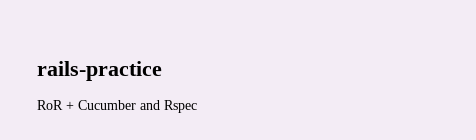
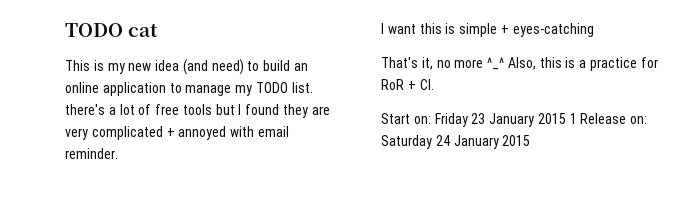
[37,61,162,81] [37,100,197,113] rails-practice // RoR + Cucumber and Rspec -> [65,23,159,37] [65,59,309,75] [65,82,313,96] [65,104,330,118] [65,126,289,140] [65,148,118,159] [381,23,594,37] [381,57,658,71] [381,79,434,90] [381,113,648,127] [381,135,531,149] TODO cat // This is my new idea (and need) to build an online application to manage my TODO list. there's a lot of free tools but I found they are very complicated + annoyed with email reminder. // I want this is simple + eyes-catching // That's it, no more ^_^ Also, this is a practice for RoR + CI. // Start on: Friday 23 January 2015 1 Release on: Saturday 24 January 2015

